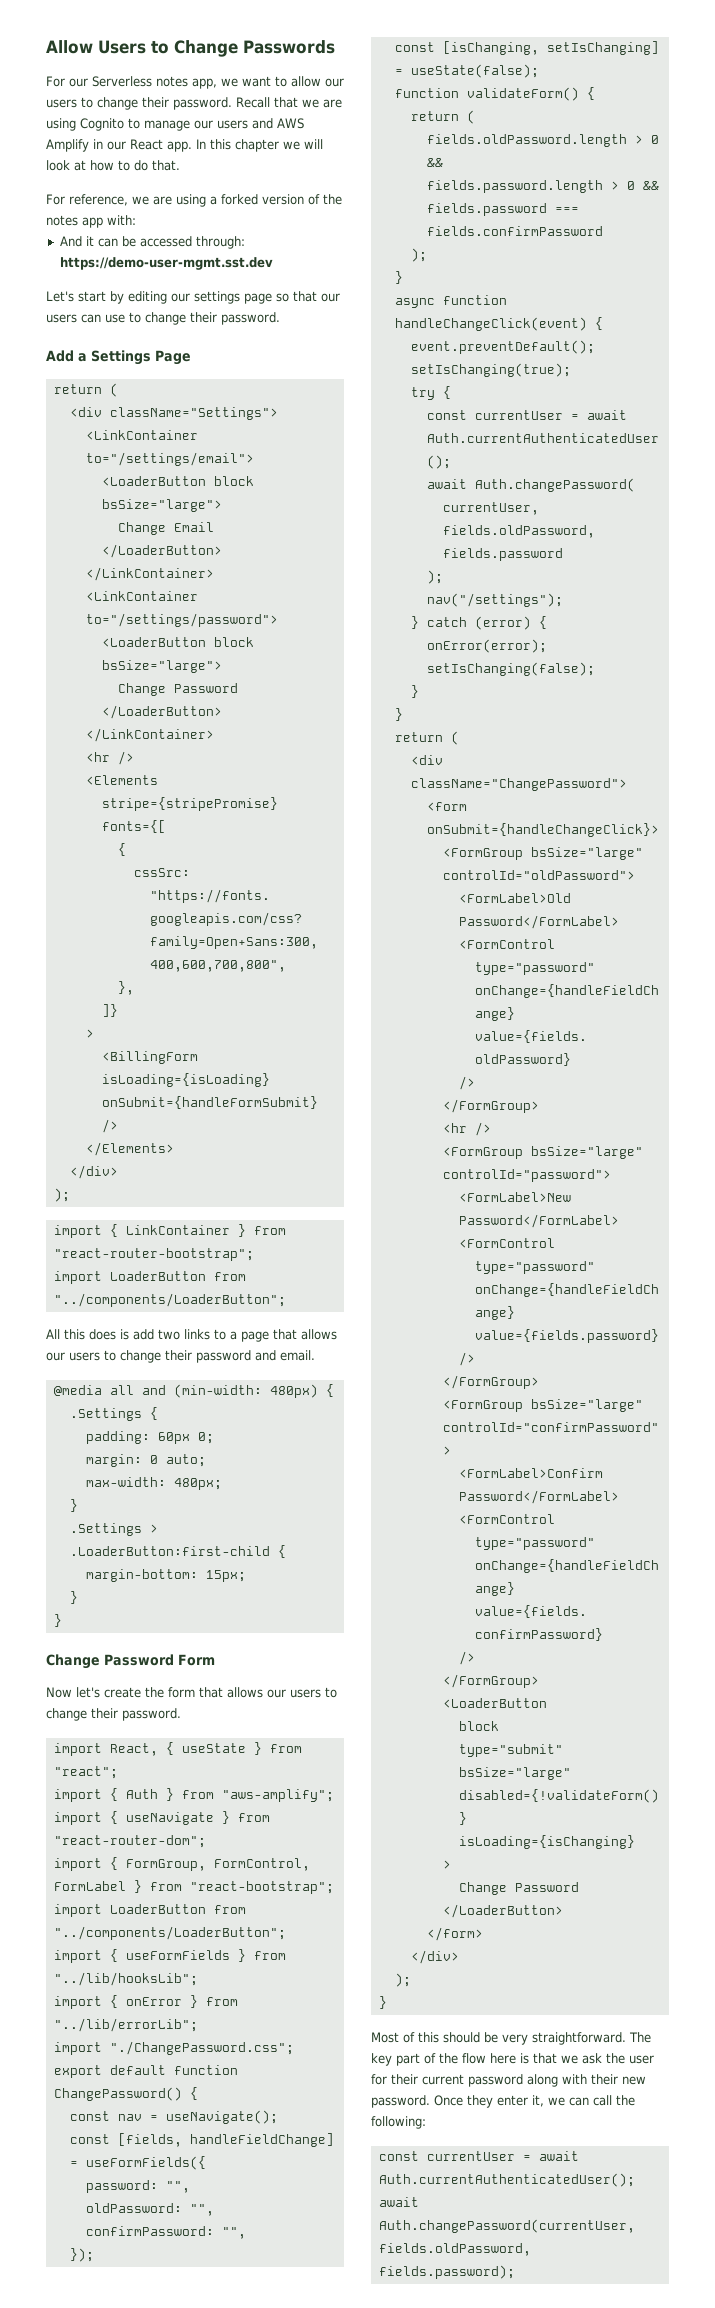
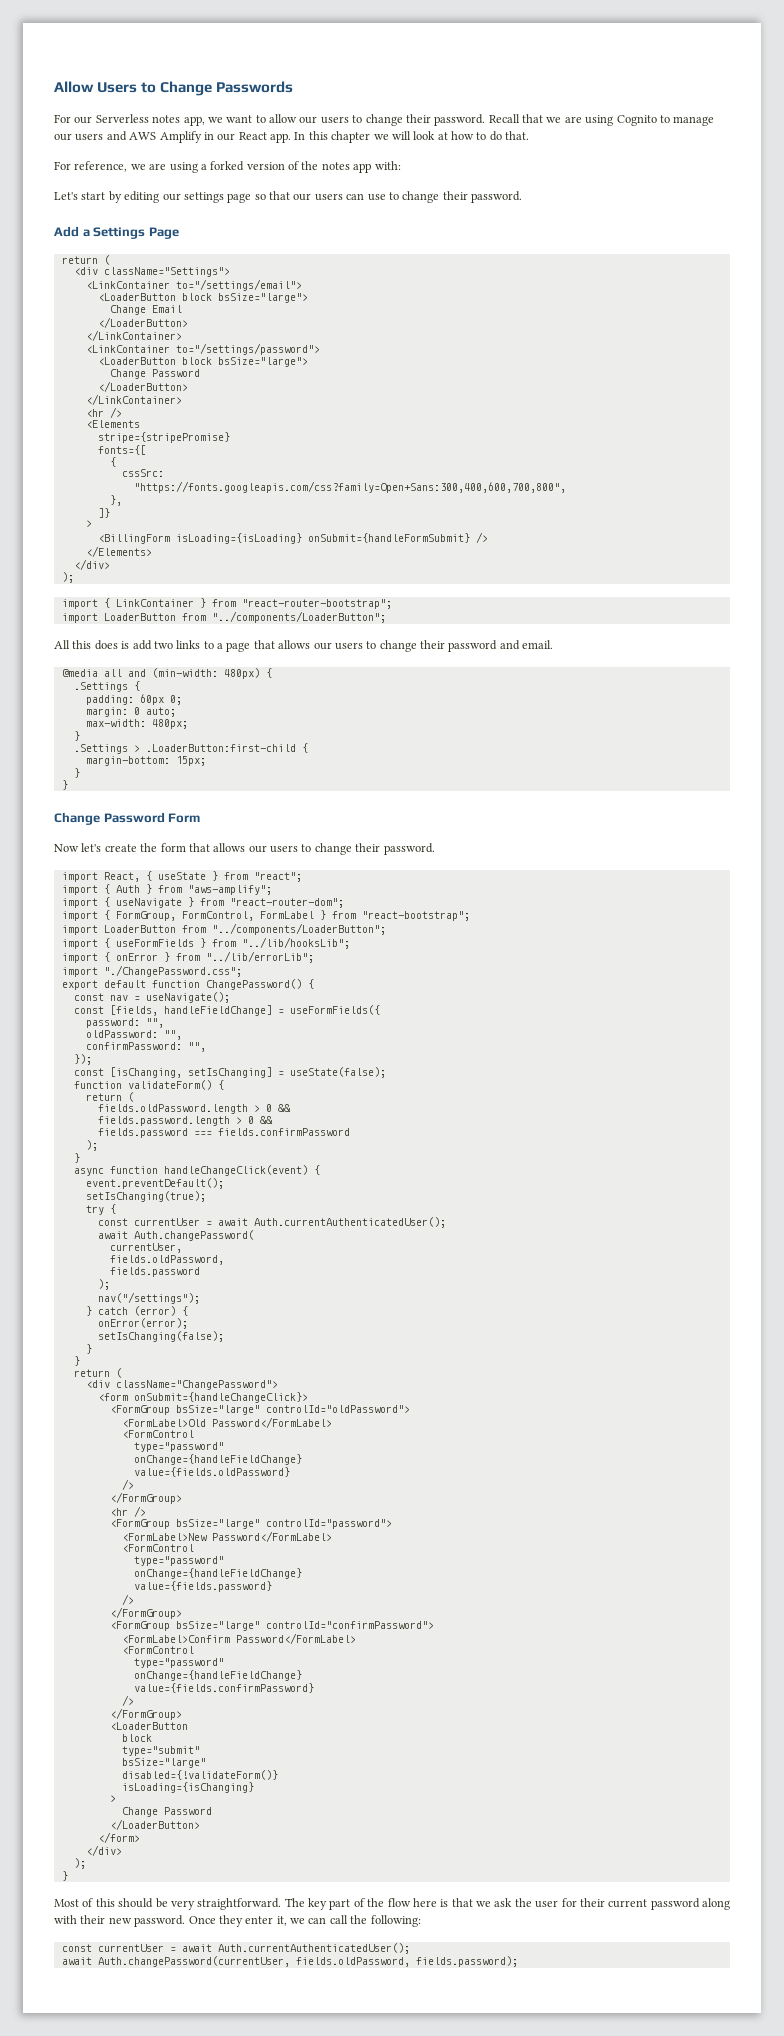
[59,236,245,249] [59,257,273,270] // And it can be accessed through: https://demo-user-mgmt.sst.dev -> (401, 165) none

